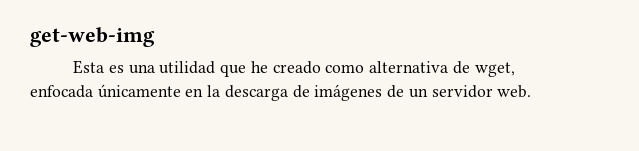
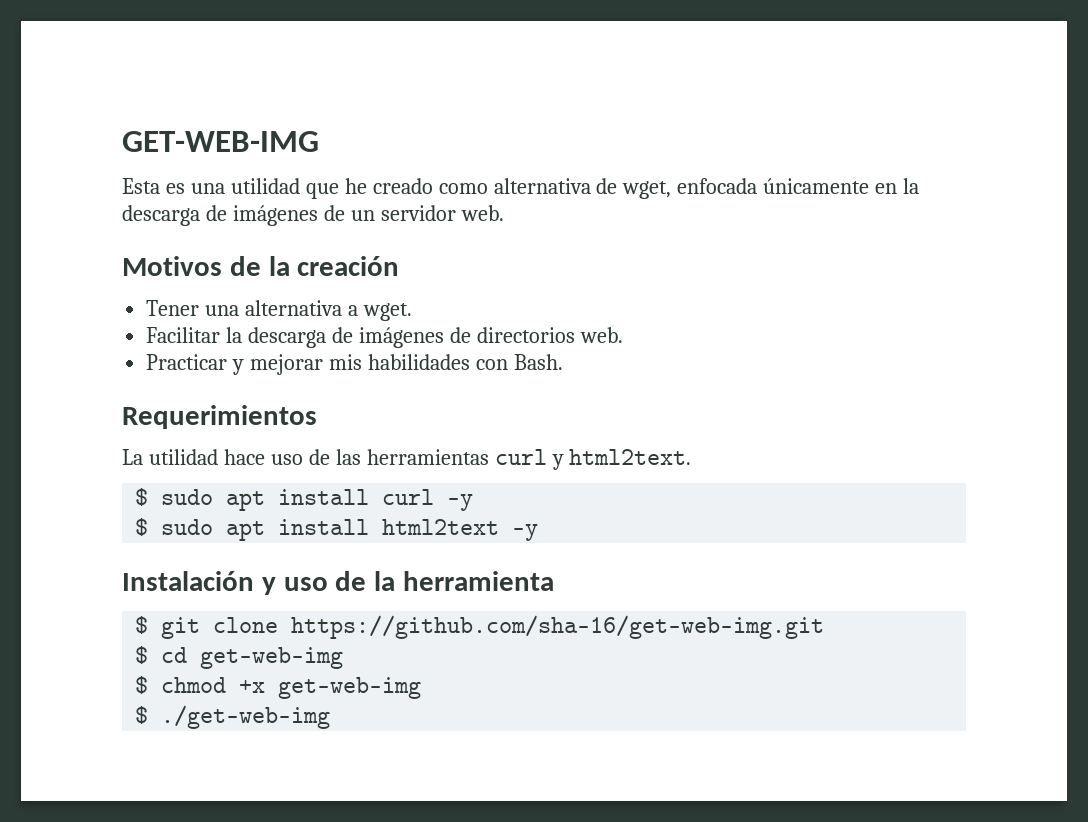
[30,27,155,47] get-web-img -> [122,131,319,152] GET-WEB-IMG
(532, 91) none -> [122,256,400,276] [146,300,412,321] [146,327,623,348] [146,354,563,375] [122,405,317,429] [122,449,692,470] [135,488,474,511] [135,518,539,541] [122,571,555,595] [135,615,825,639] [135,646,344,669] [135,676,422,699] [135,705,331,729] // Motivos de la creación // Tener una alternativa a wget. // Facilitar la descarga de imágenes de directorios web. // Practicar y mejorar mis habilidades con Bash. // Requerimientos // La utilidad hace uso de las herramientas curl y html2text. // $ sudo apt install curl -y // $ sudo apt install html2text -y // Instalación y uso de la herramienta // $ git clone https://github.com/sha-16/get-web-img.git // $ cd get-web-img // $ chmod +x get-web-img // $ ./get-web-img

